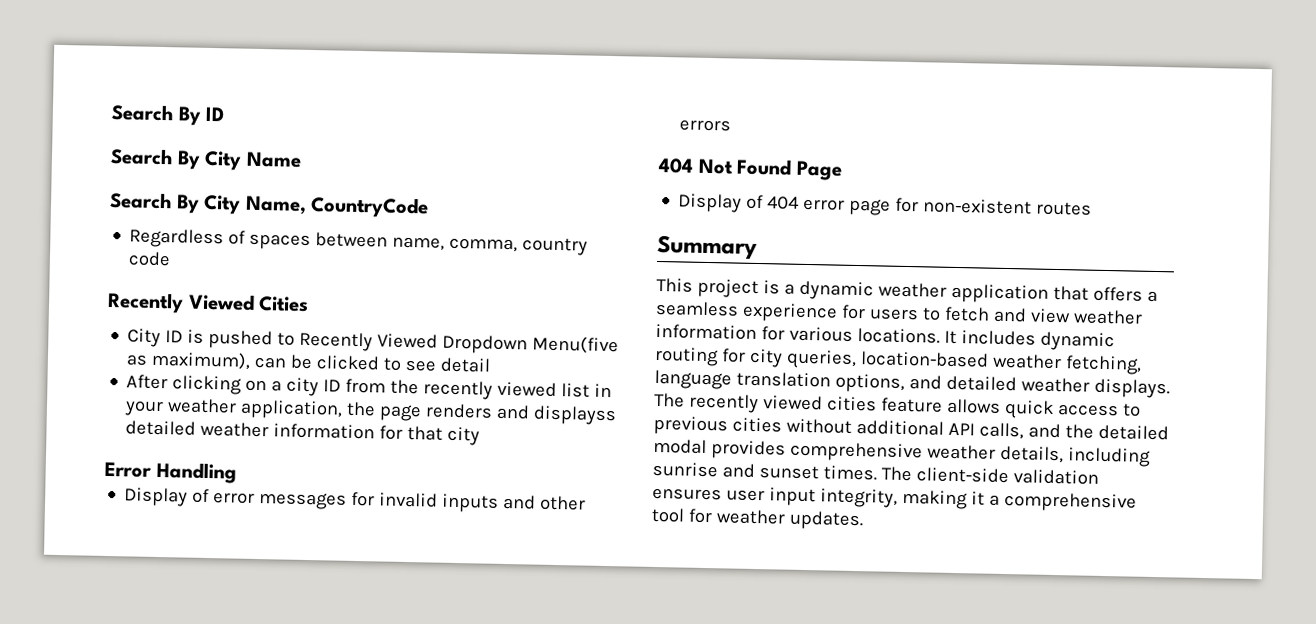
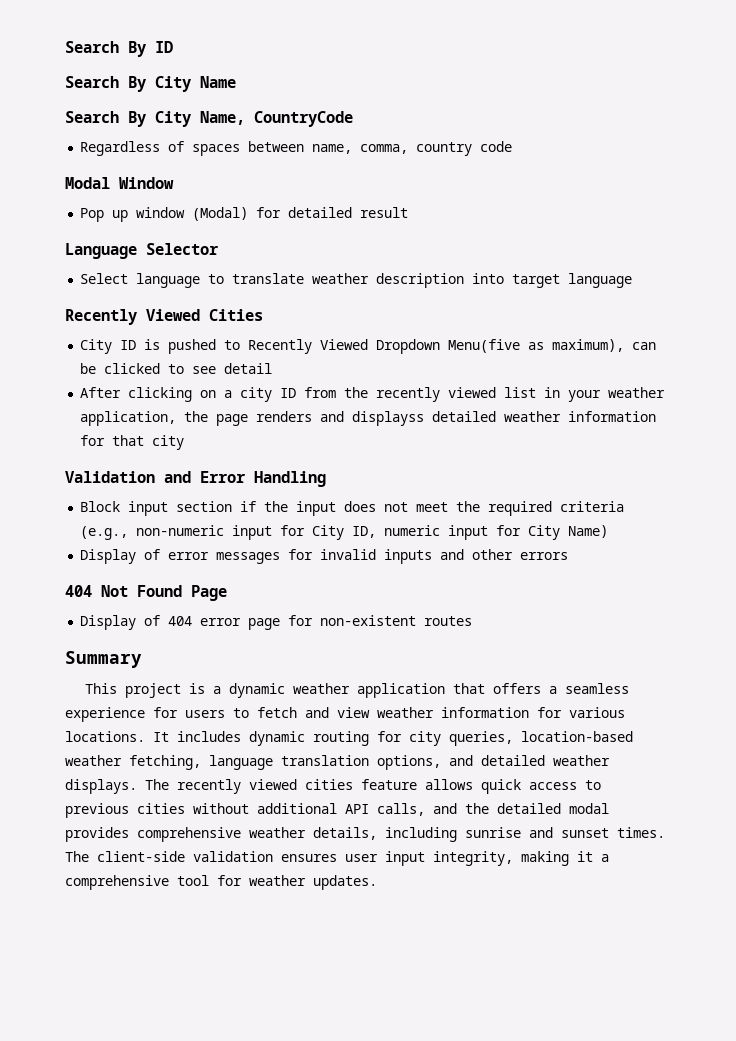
(172, 259) none -> [65,177,174,189] [80,207,409,222] [65,243,219,259] [80,273,633,288] // Modal Window // Pop up window (Modal) for detailed result // Language Selector // Select language to translate weather description into target language
(481, 436) none -> [65,471,191,483] Validation and
(237, 472) none -> [80,501,625,516] [80,525,609,540] // Block input section if the input does not meet the required criteria (e.g., non-numeric input for City ID, numeric input for City Name)

